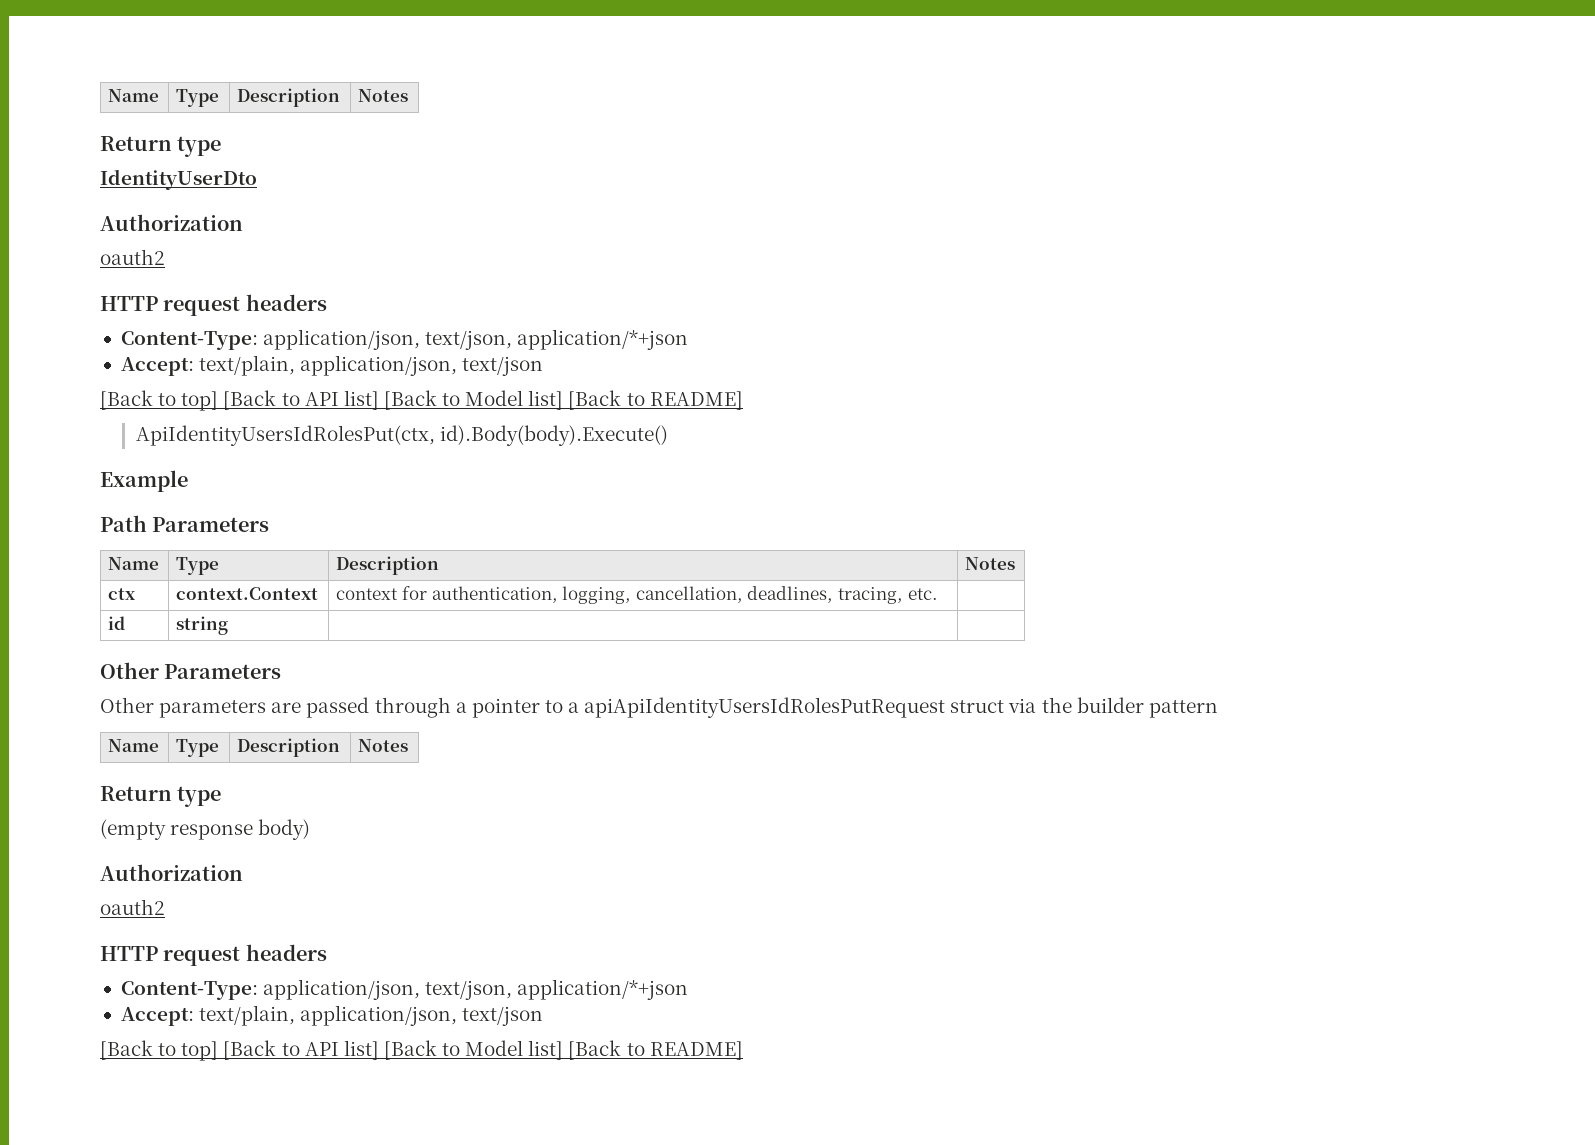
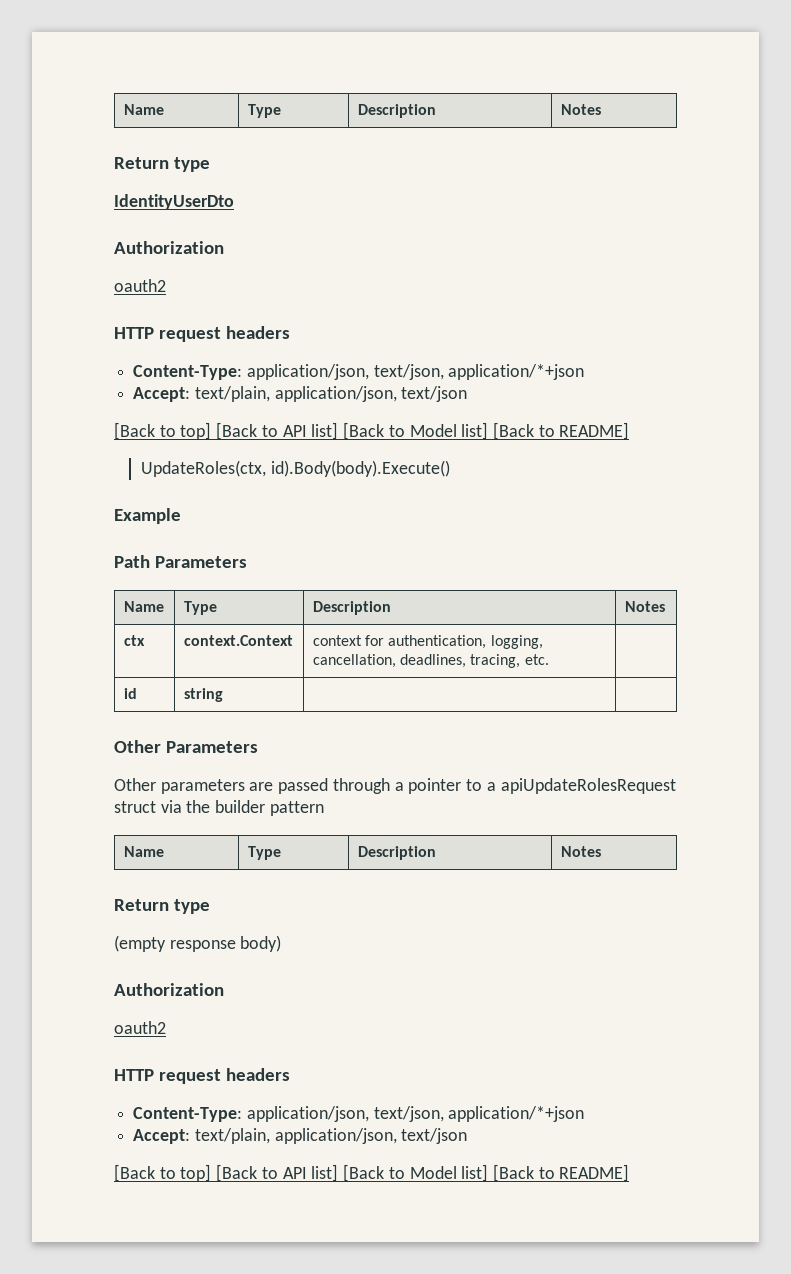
[135,425,435,446] ApiIdentityUsersIdRolesPut(ctx, -> [141,460,267,477] UpdateRoles(ctx,
[584,697,946,718] apiApiIdentityUsersIdRolesPutRequest -> [500,778,676,794] apiUpdateRolesRequest

